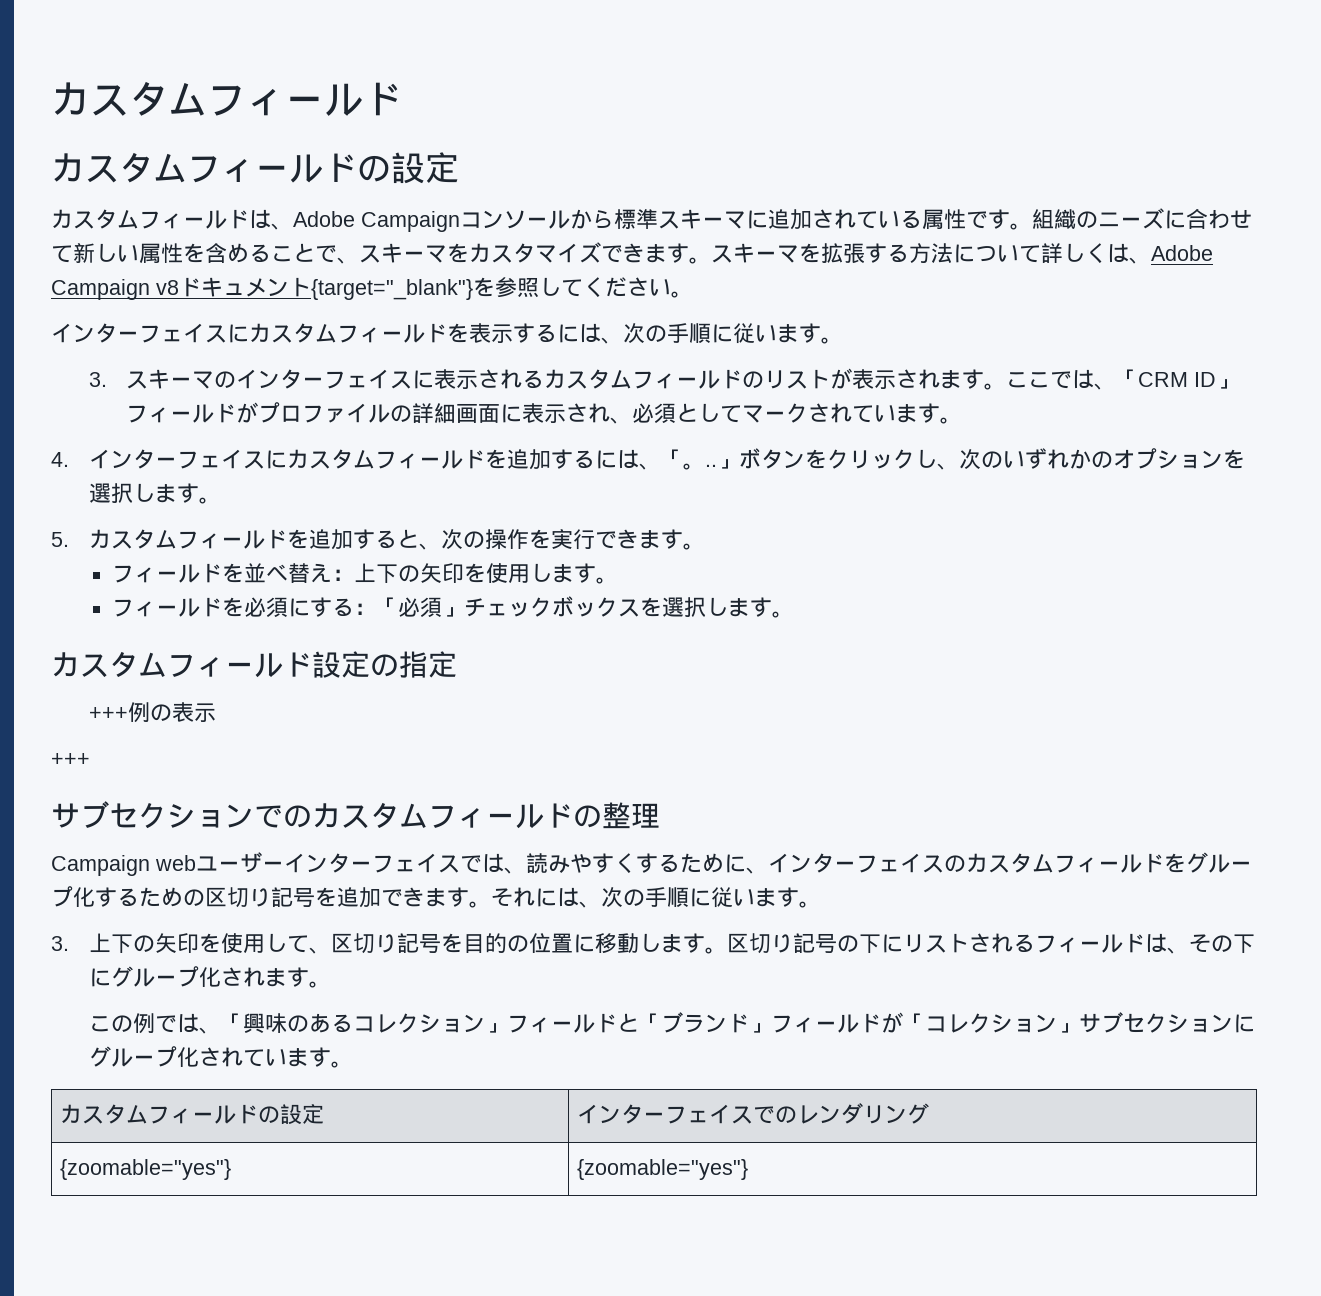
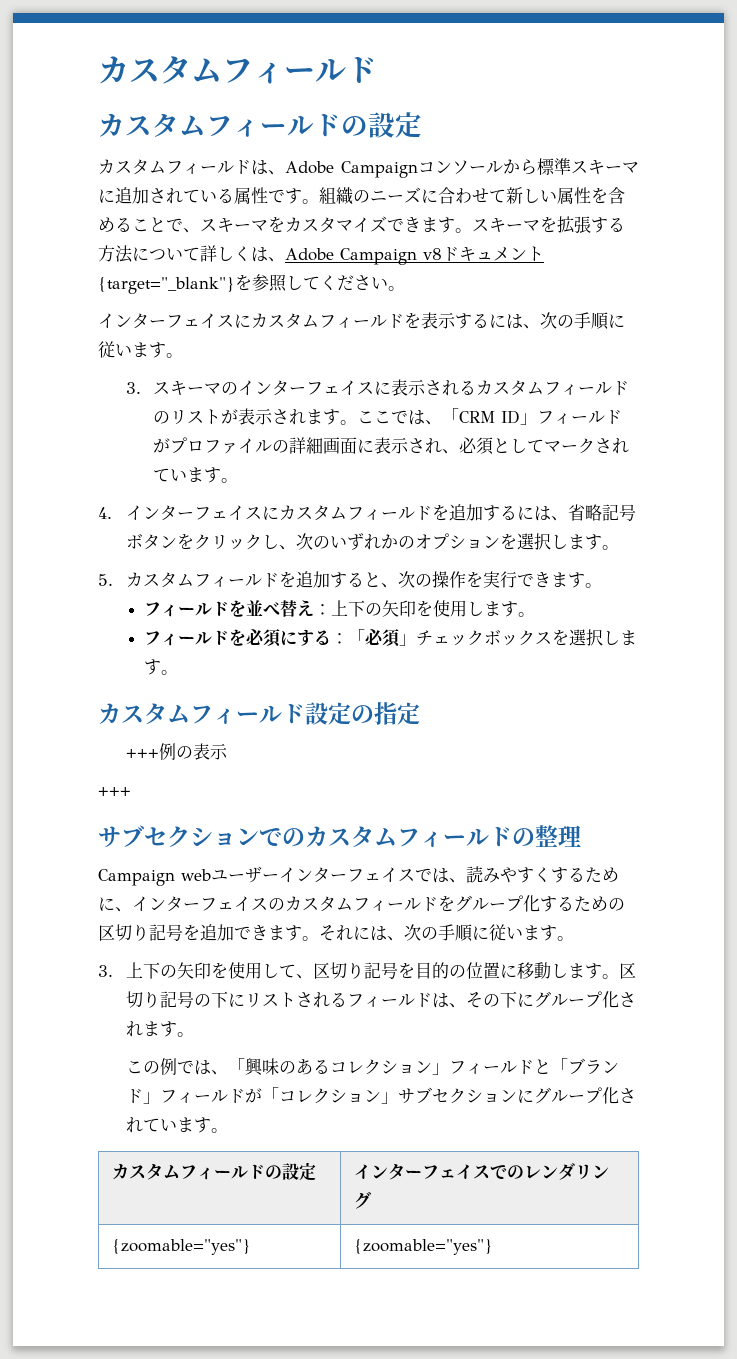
[660,449,739,470] 「。..」 -> [567,504,636,521] 省略記号

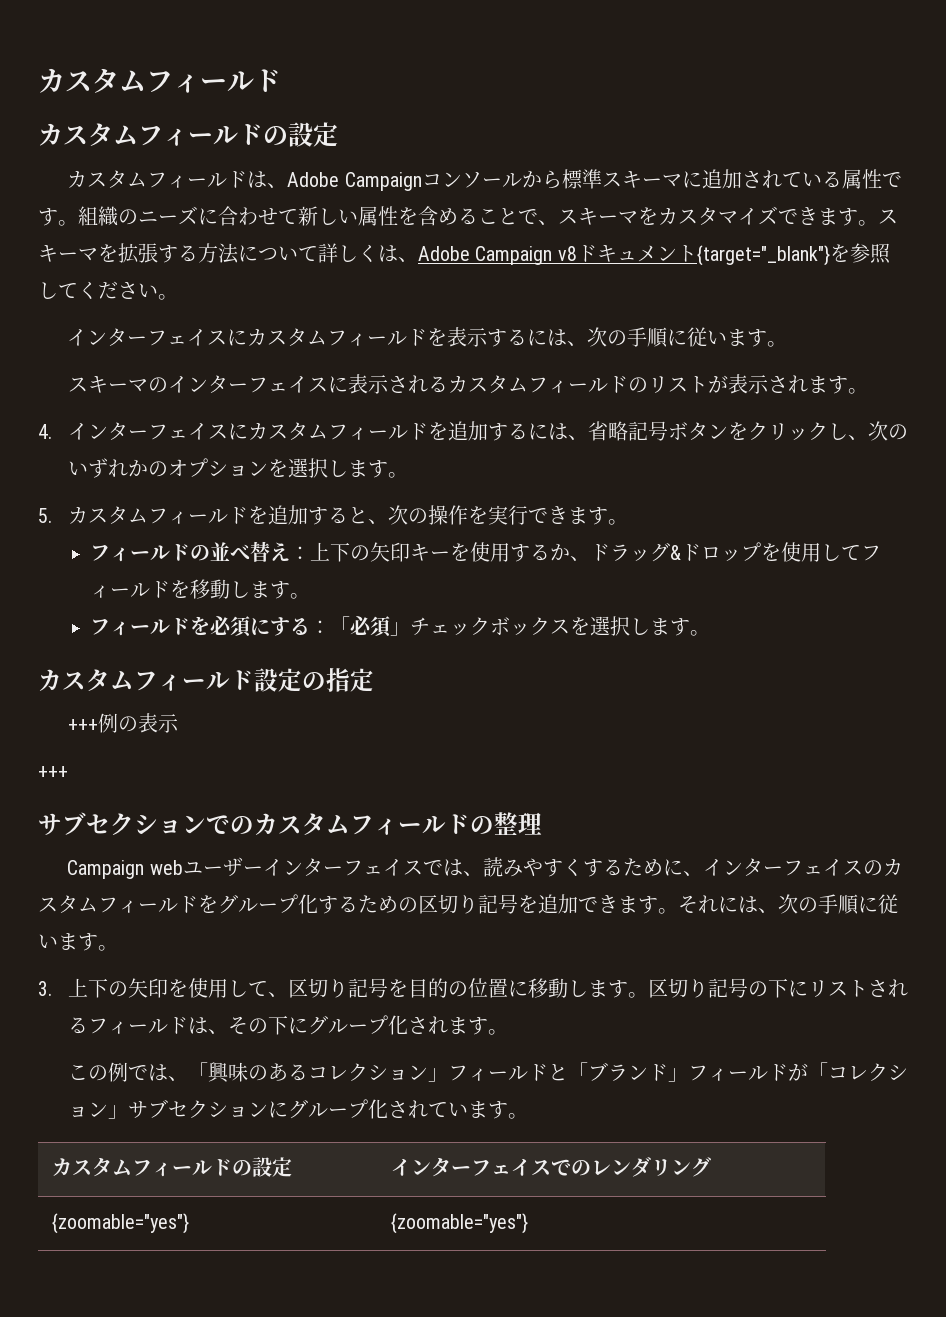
[125,382,141,394] 3. -> (788, 344) none
[357,408,623,425] [153,437,630,455] [153,467,239,483] ここでは、「CRM ID」フィールドがプロファイルの詳細画面に表示され、必須としてマークされています。 -> (868, 391) none
[229,600,247,617] を -> [189,545,210,561] の
[416,600,468,617] を使用 -> [409,542,881,562] [89,579,230,599] キーを使用するか、ドラッグ&ドロップを使用してフィールドを移動

